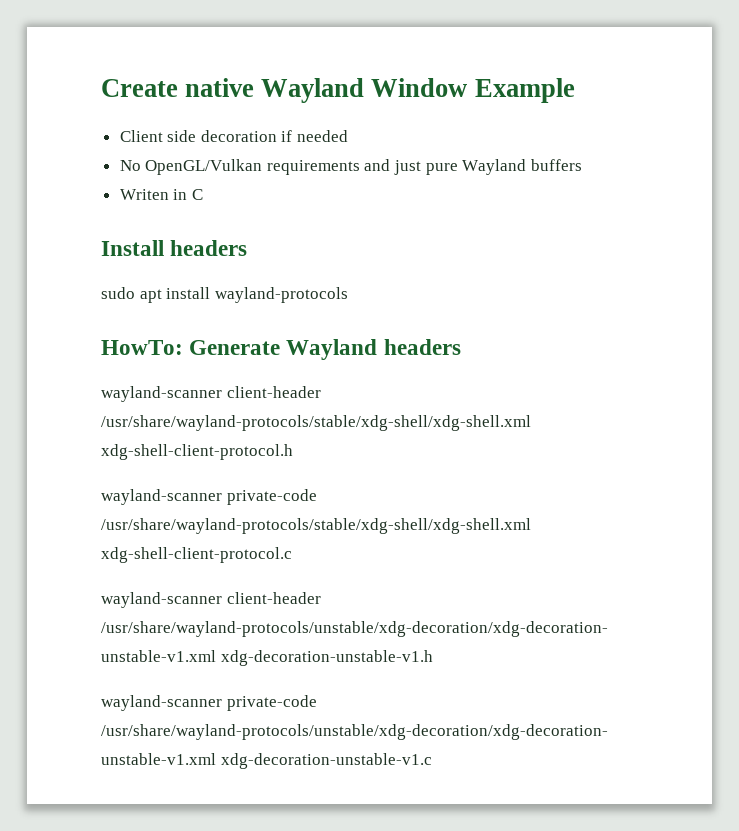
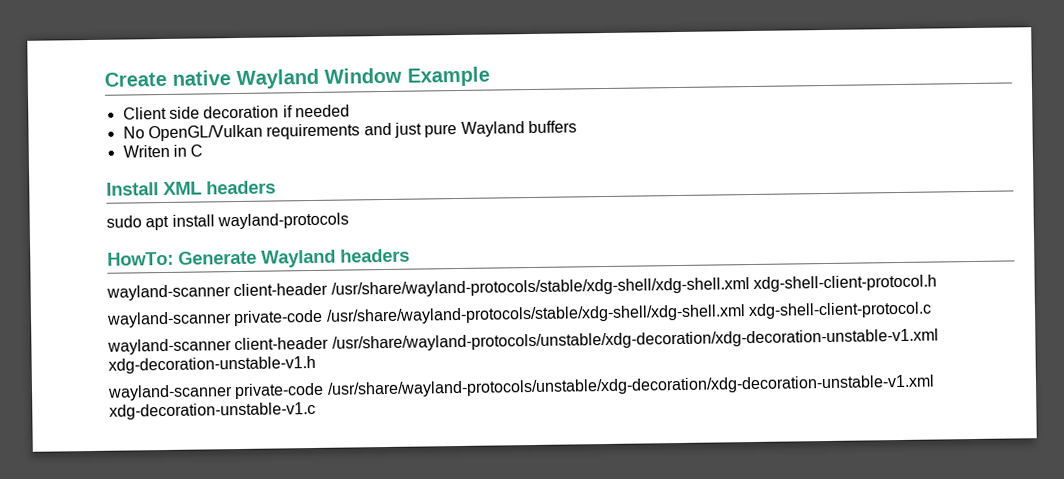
(164, 248) none -> [163,181,202,196] XML

